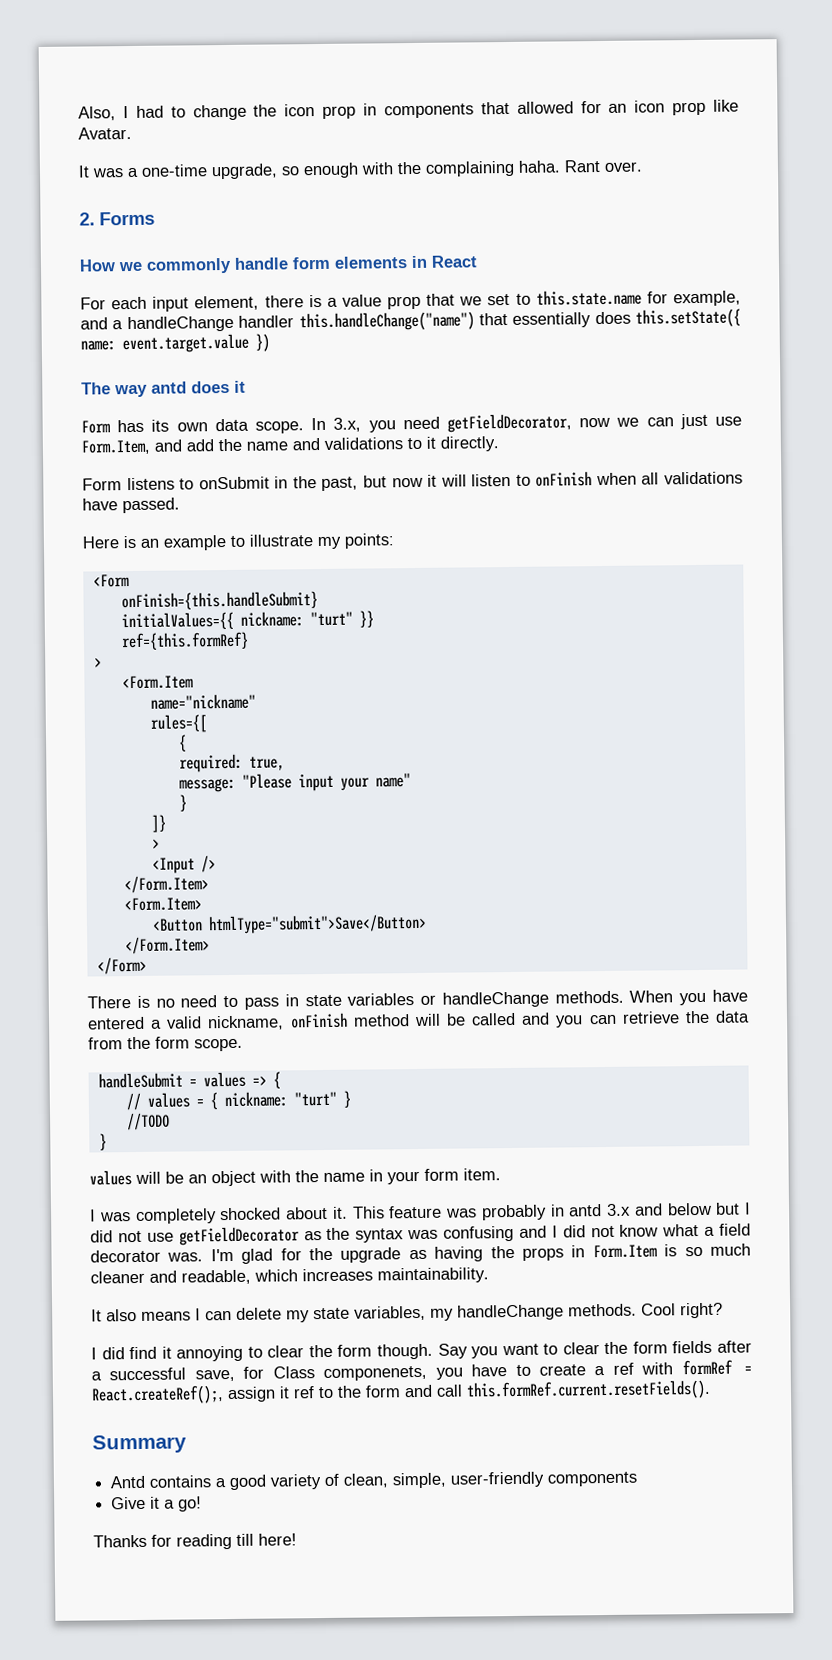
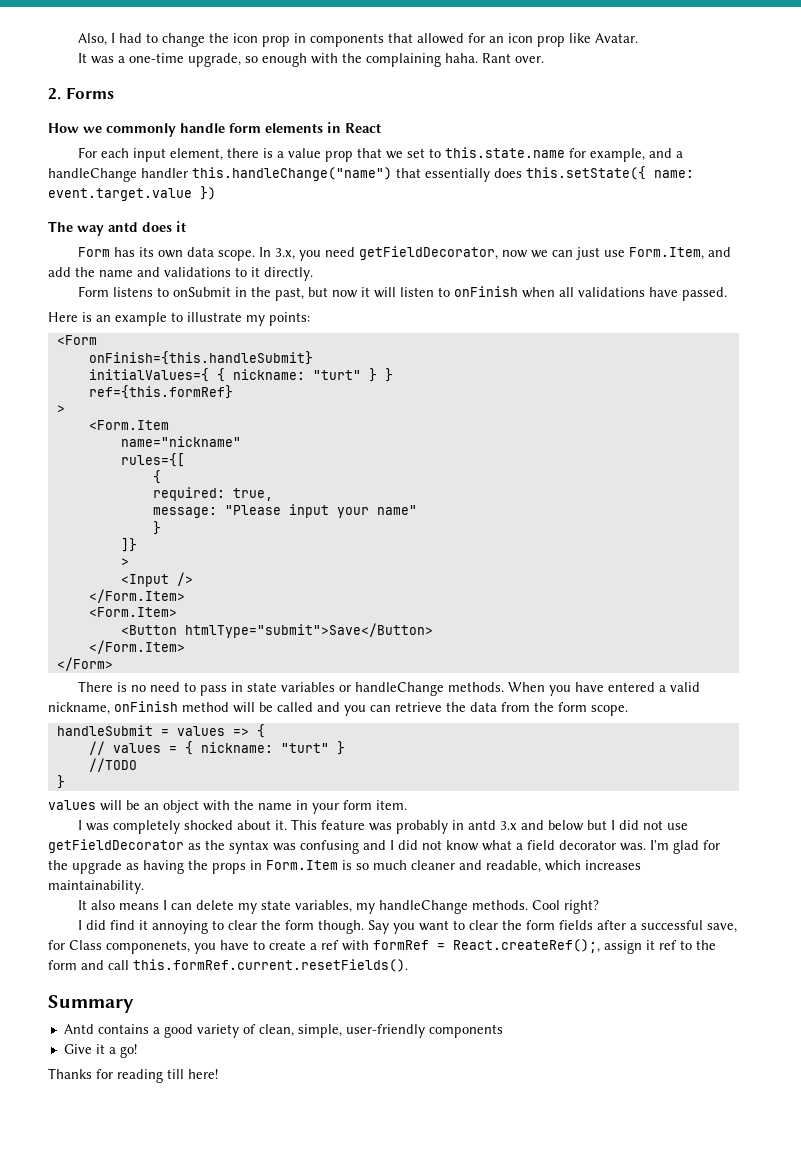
[120,610,374,631] initialValues={{ nickname: "turt" }} -> [88,368,393,382] initialValues={ { nickname: "turt" } }

